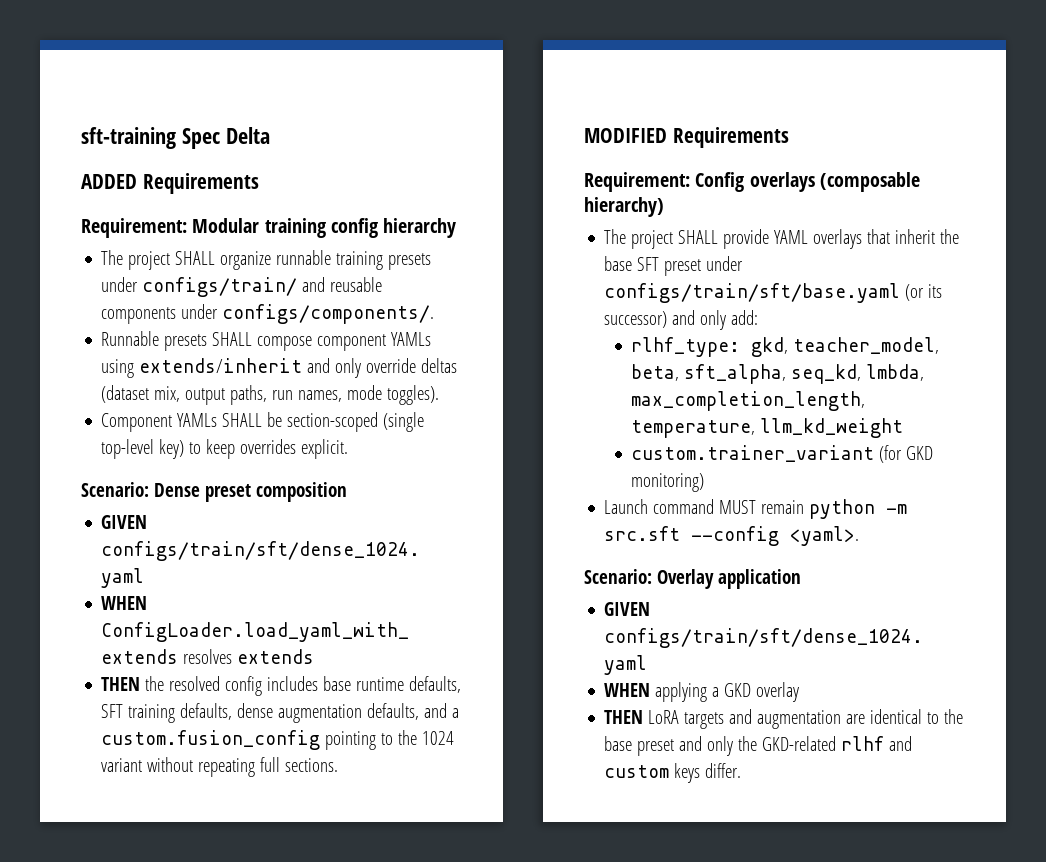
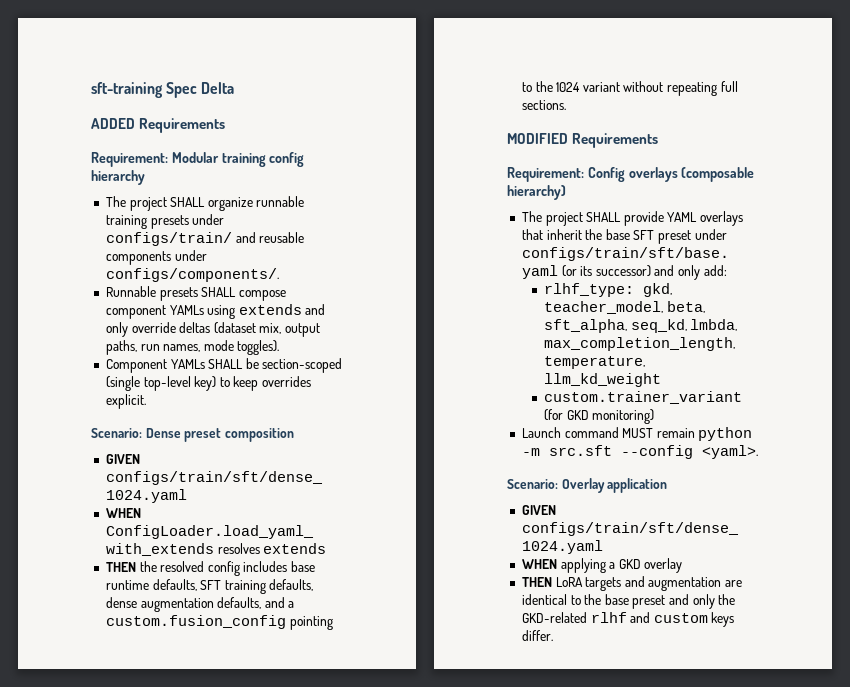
[139,358,303,373] extends/inherit -> [238,304,302,315] extends

